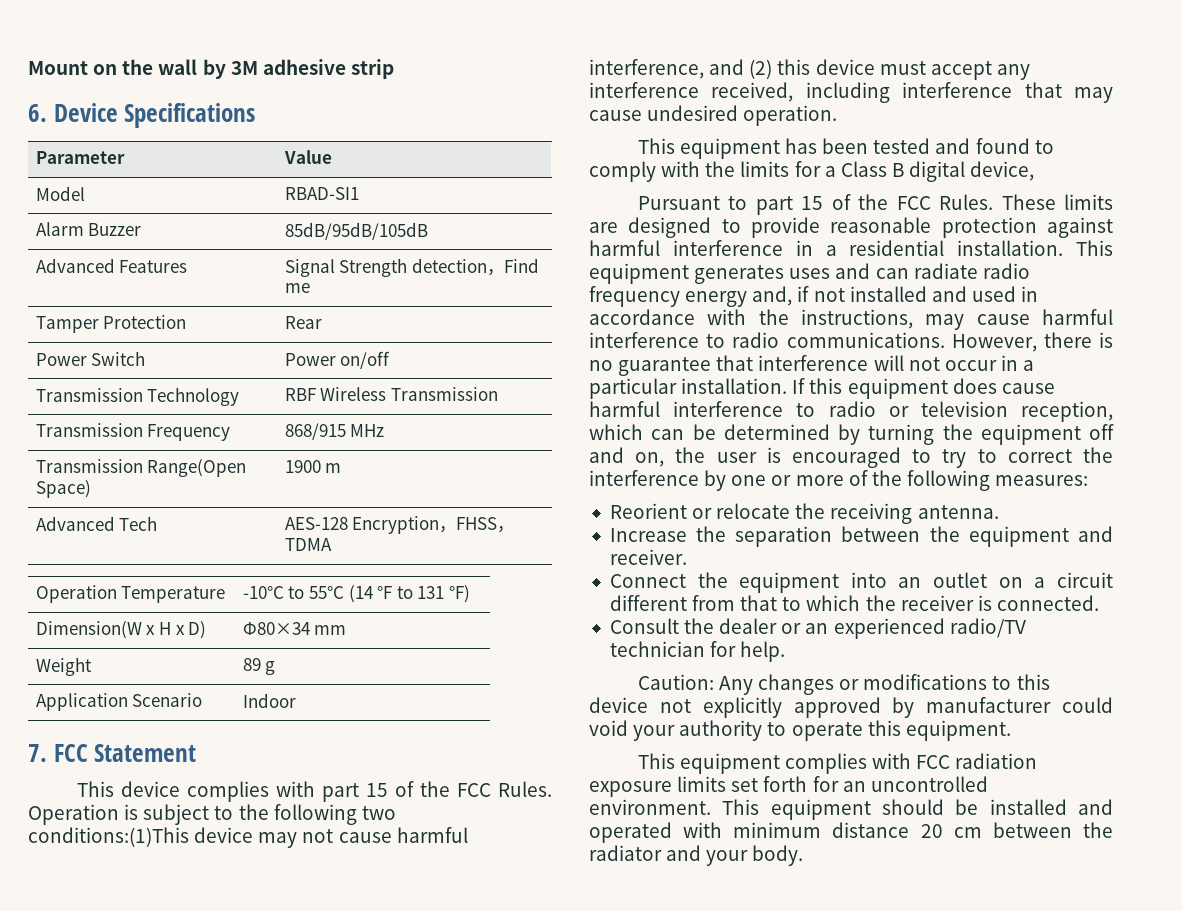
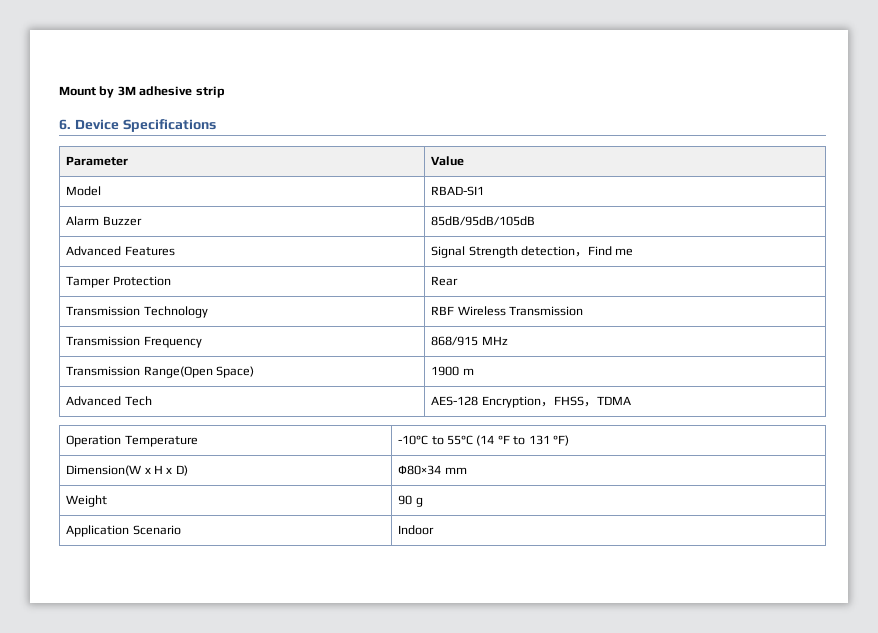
[93,59,198,75] on the wall -> (96, 91) none
[35,351,146,366] [284,351,391,369] // Power Switch | Power on/off -> (459, 281) none
[242,658,261,671] 89 -> [398,495,413,505] 90
[28,744,197,762] [76,781,553,802] [28,804,396,825] [28,827,468,848] [589,59,1030,80] [589,82,1113,103] [589,105,838,126] [637,138,1054,159] [589,161,1035,182] [637,194,1113,215] [589,217,1113,238] [589,240,1113,256] [589,263,1030,284] [589,286,1039,307] [589,309,1113,330] [589,332,1113,352] [589,355,1035,376] [589,378,1055,399] [589,401,1113,422] [589,424,1114,445] [589,447,1113,468] [589,470,1089,491] [609,503,999,524] [609,526,1113,547] [609,549,687,565] [609,572,1113,593] [609,595,1099,611] [609,618,1026,639] [609,641,786,662] [637,674,1050,695] [589,697,1113,718] [589,720,1011,741] [637,753,1038,774] [589,776,988,797] [589,799,1113,820] [589,822,1113,843] [589,845,804,866] // 7. FCC Statement // This device complies with part 15 of the FCC Rules. Operation is subject to the following two conditions:(1)This device may not cause harmful interference, and (2) this device must accept any interference received, including interference that may cause undesired operation. // This equipment has been tested and found to comply with the limits for a Class B digital device, // Pursuant to part 15 of the FCC Rules. These limits are designed to provide reasonable protection against harmful interference in a residential installation. This equipment generates uses and can radiate radio frequency energy and, if not installed and used in accordance with the instructions, may cause harmful interference to radio communications. However, there is no guarantee that interference will not occur in a particular installation. If this equipment does cause harmful interference to radio or television reception, which can be determined by turning the equipment off and on, the user is encouraged to try to correct the interference by one or more of the following measures: // Reorient or relocate the receiving antenna. // Increase the separation between the equipment and receiver. // Connect the equipment into an outlet on a circuit different from that to which the receiver is connected. // Consult the dealer or an experienced radio/TV technician for help. // Caution: Any changes or modifications to this device not explicitly approved by manufacturer could void your authority to operate this equipment. // This equipment complies with FCC radiation exposure limits set forth for an uncontrolled environment. This equipment should be installed and operated with minimum distance 20 cm between the radiator and your body. -> (435, 530) none

